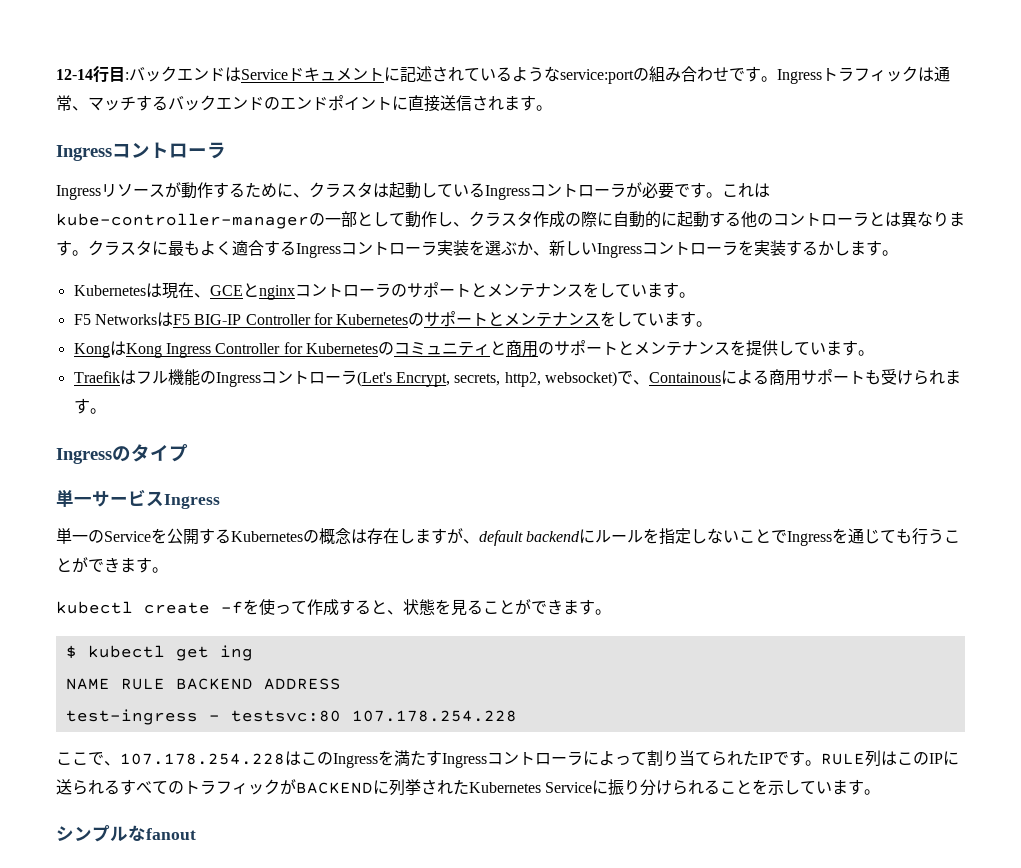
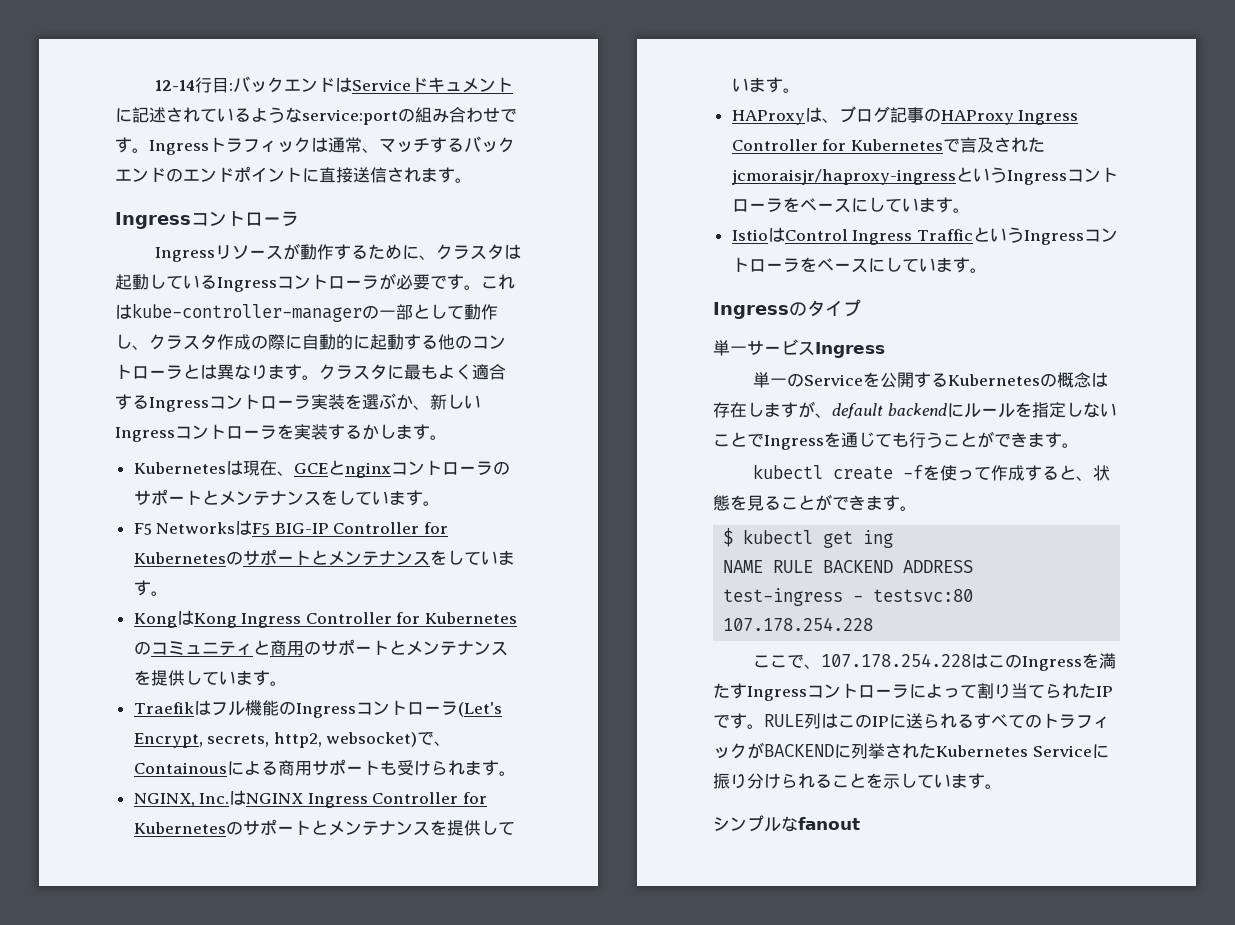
(106, 411) none -> [133,790,488,808] [133,819,515,836] [731,77,800,93] [731,106,1079,125] [731,137,1045,153] [731,167,1118,185] [731,197,970,213] [731,227,1118,245] [731,257,987,273] // NGINX, Inc.はNGINX Ingress Controller for Kubernetesのサポートとメンテナンスを提供しています。 // HAProxyは、ブログ記事のHAProxy Ingress Controller for Kubernetesで言及されたjcmoraisjr/haproxy-ingressというIngressコントローラをベースにしています。 // IstioはControl Ingress TrafficというIngressコントローラをベースにしています。

